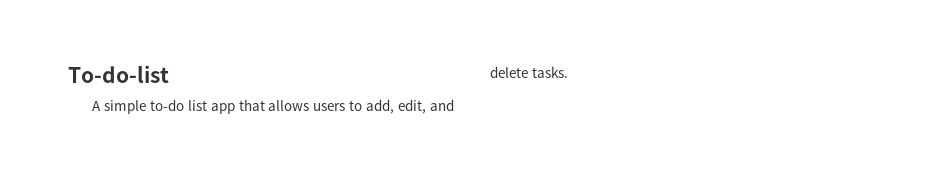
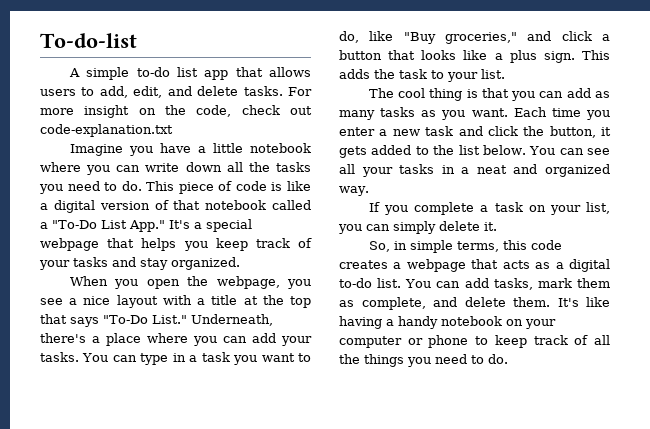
(568, 72) none -> [288,87,312,96] [40,105,312,118] [40,124,173,137] [69,143,311,156] [40,162,311,175] [39,181,311,194] [40,200,311,213] [40,219,252,232] [40,238,312,251] [39,257,240,270] [69,276,311,289] [40,295,312,308] [40,314,273,327] [40,333,312,346] [40,352,311,365] [339,31,610,44] [339,50,610,63] [339,69,505,82] [368,88,610,101] [339,107,610,120] [339,126,611,138] [339,145,610,158] [339,164,610,177] [339,186,369,196] [368,202,610,215] [338,221,497,234] [368,240,562,253] [339,259,610,272] [339,278,610,290] [339,297,610,310] [339,316,556,329] [339,335,610,348] [339,354,508,367] For more insight on the code, check out code-explanation.txt // Imagine you have a little notebook where you can write down all the tasks you need to do. This piece of code is like a digital version of that notebook called a "To-Do List App." It's a special webpage that helps you keep track of your tasks and stay organized. // When you open the webpage, you see a nice layout with a title at the top that says "To-Do List." Underneath, there's a place where you can add your tasks. You can type in a task you want to do, like "Buy groceries," and click a button that looks like a plus sign. This adds the task to your list. // The cool thing is that you can add as many tasks as you want. Each time you enter a new task and click the button, it gets added to the list below. You can see all your tasks in a neat and organized way. // If you complete a task on your list, you can simply delete it. // So, in simple terms, this code creates a webpage that acts as a digital to-do list. You can add tasks, mark them as complete, and delete them. It's like having a handy notebook on your computer or phone to keep track of all the things you need to do.

